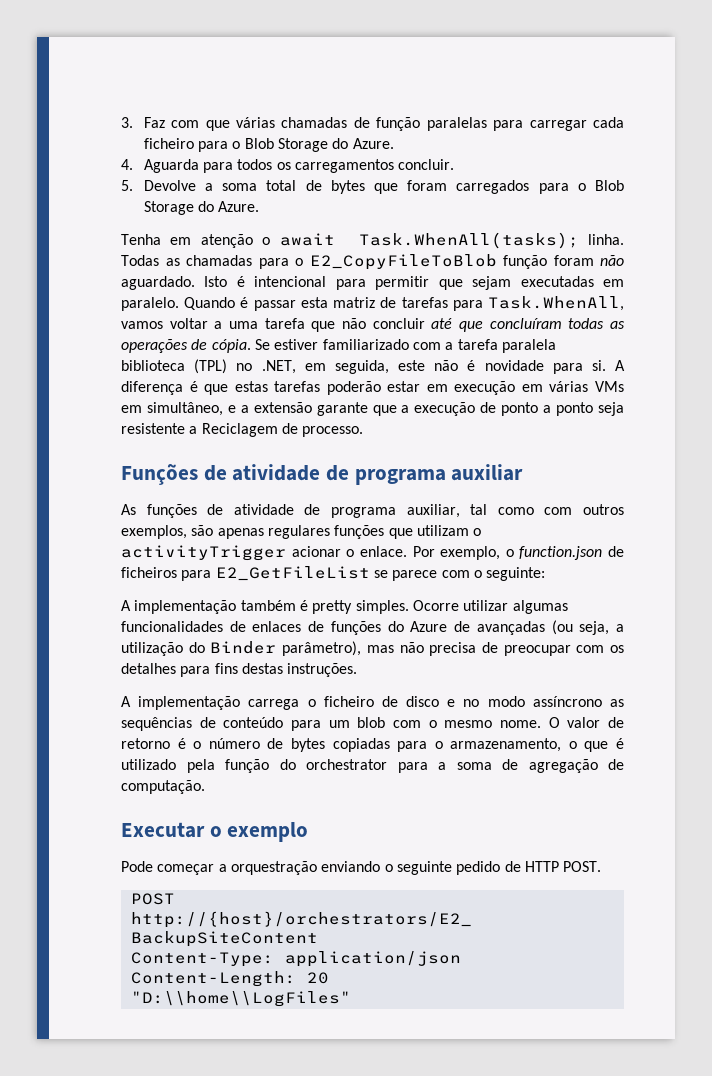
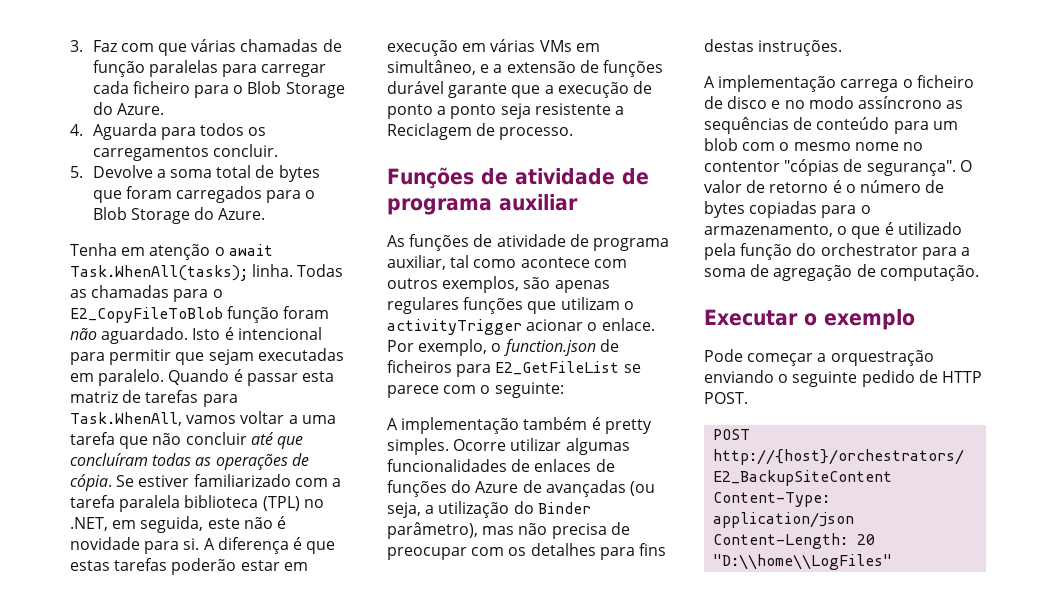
(312, 407) none -> [579,60,663,77] [387,81,444,94] de funções durável
(534, 511) none -> [520,257,590,268] acontece
[500,720,541,728] nome. -> [854,142,923,151] [704,159,956,176] nome no contentor "cópias de segurança".

